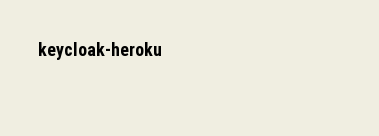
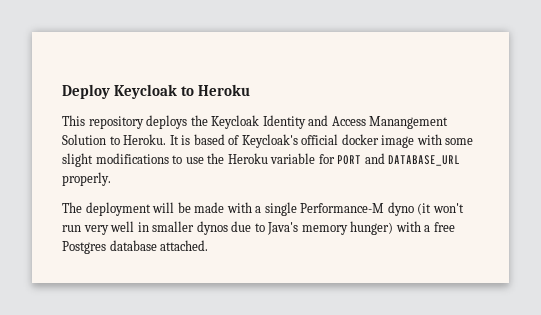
[38,42,162,60] keycloak-heroku -> [62,84,251,99] [62,115,449,129] [62,134,474,148] [62,153,461,167] [62,172,111,186] [62,202,464,216] [62,221,455,235] [62,240,209,254] Deploy Keycloak to Heroku // This repository deploys the Keycloak Identity and Access Manangement Solution to Heroku. It is based of Keycloak's official docker image with some slight modifications to use the Heroku variable for PORT and DATABASE_URL properly. // The deployment will be made with a single Performance-M dyno (it won't run very well in smaller dynos due to Java's memory hunger) with a free Postgres database attached.

